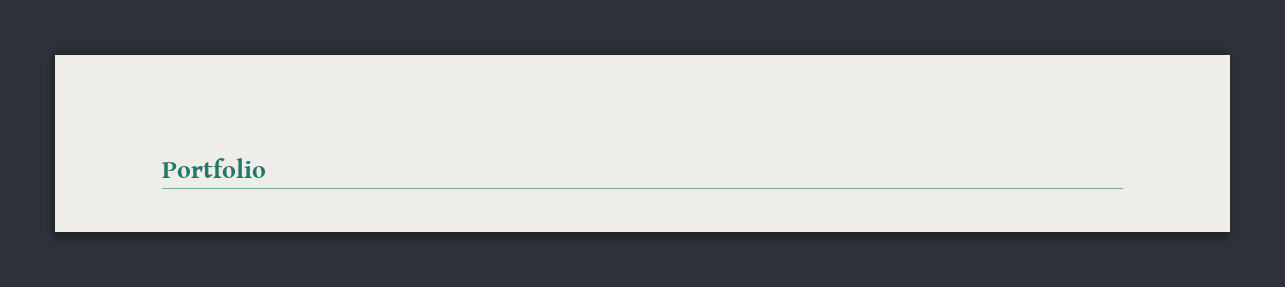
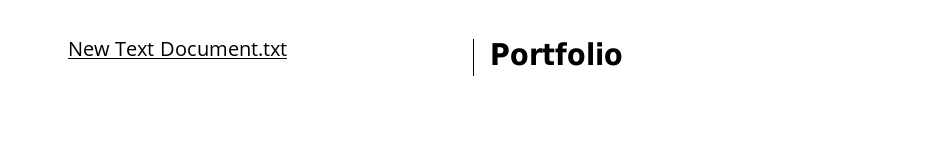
(162, 168) none -> [68,42,287,56] New Text Document.txt //

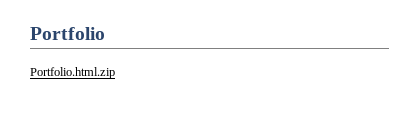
[68,42,287,56] [490,42,623,66] New Text Document.txt // Portfolio -> [30,27,105,40] [30,67,115,79] Portfolio // Portfolio.html.zip

